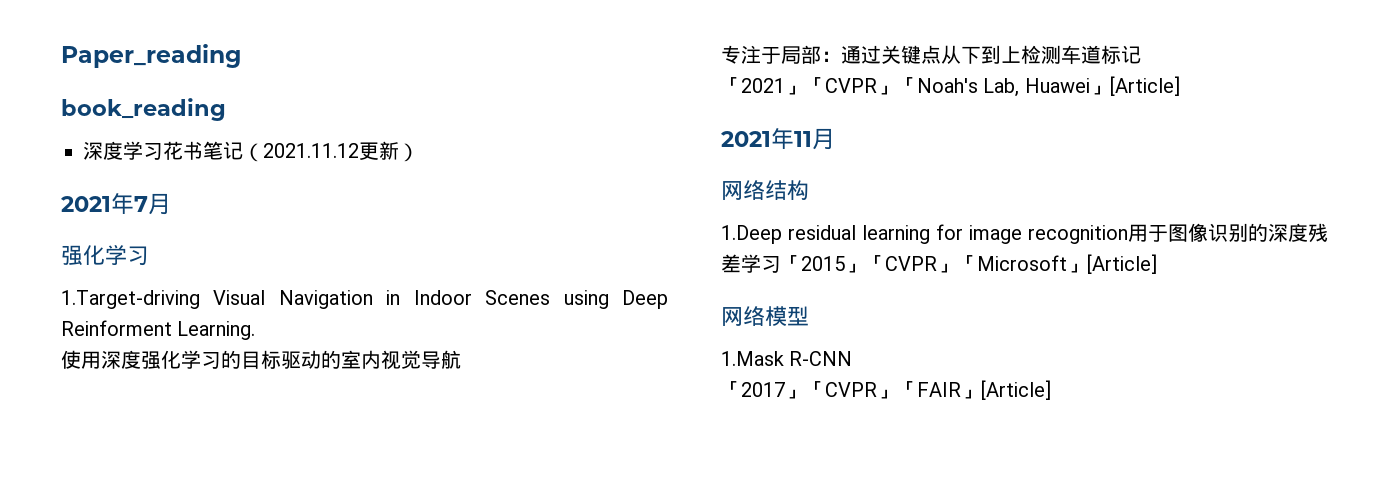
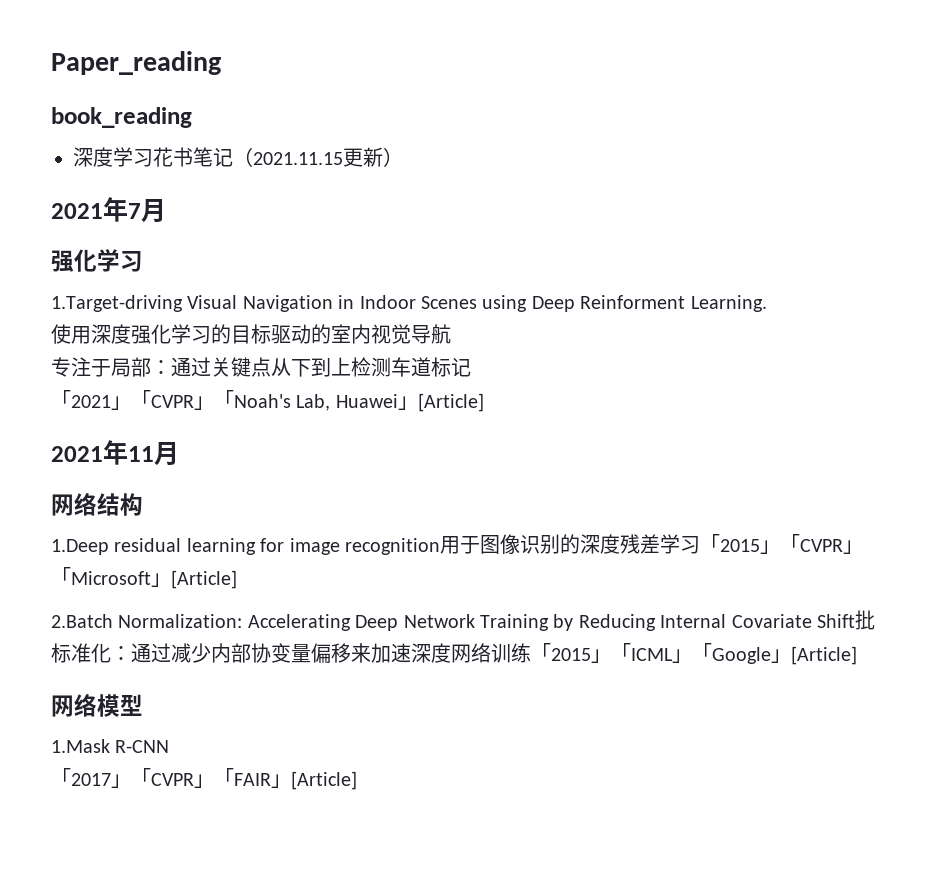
[263,143,359,158] 2021.11.12 -> [253,152,343,165] 2021.11.15
(1157, 264) none -> [51,610,875,631] [51,643,857,665] // 2.Batch Normalization: Accelerating Deep Network Training by Reducing Internal Covariate Shift批标准化：通过减少内部协变量偏移来加速深度网络训练「2015」「ICML」「Google」[Article]

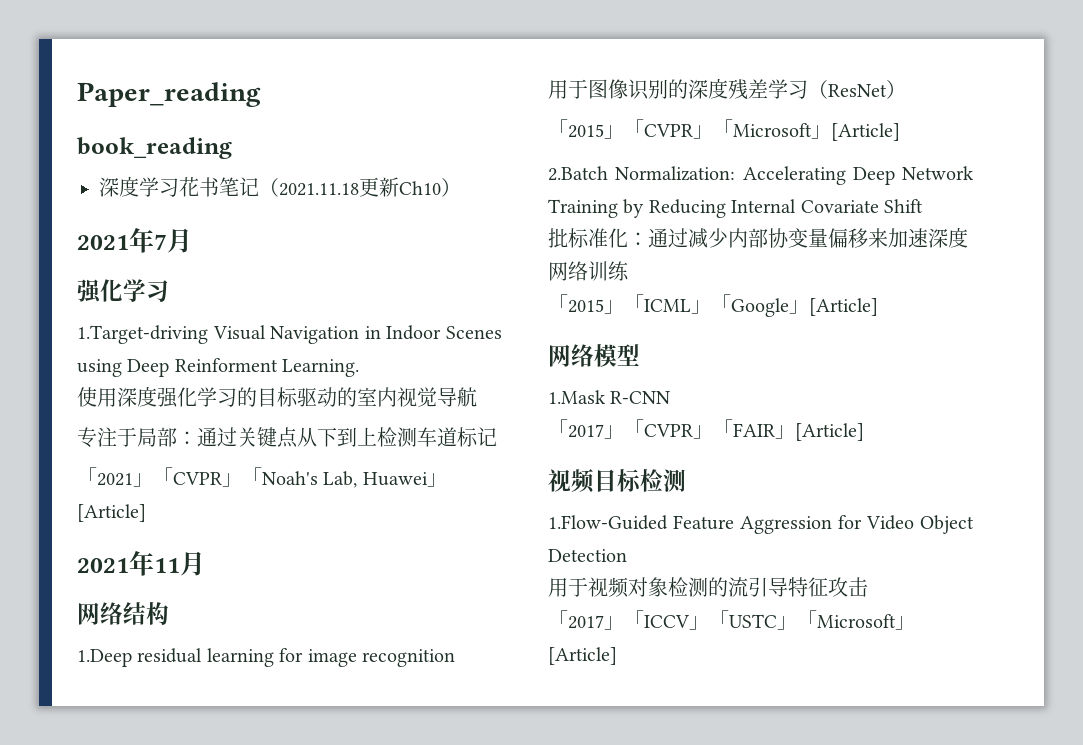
[253,147,383,167] 2021.11.15更新 -> [279,177,441,197] 2021.11.18更新Ch10
(440, 546) none -> (455, 658) //
(700, 545) none -> [808,80,906,99] （ResNet） //
(855, 621) none -> (923, 206) //
(531, 653) none -> (629, 271) //
(357, 780) none -> [548,469,686,493] [548,515,974,534] [548,549,627,562] [548,577,868,598] [548,610,915,630] [548,647,617,665] // 视频目标检测 // 1.Flow-Guided Feature Aggression for Video Object Detection // 用于视频对象检测的流引导特征攻击 // 「2017」「ICCV」「USTC」「Microsoft」[Article]

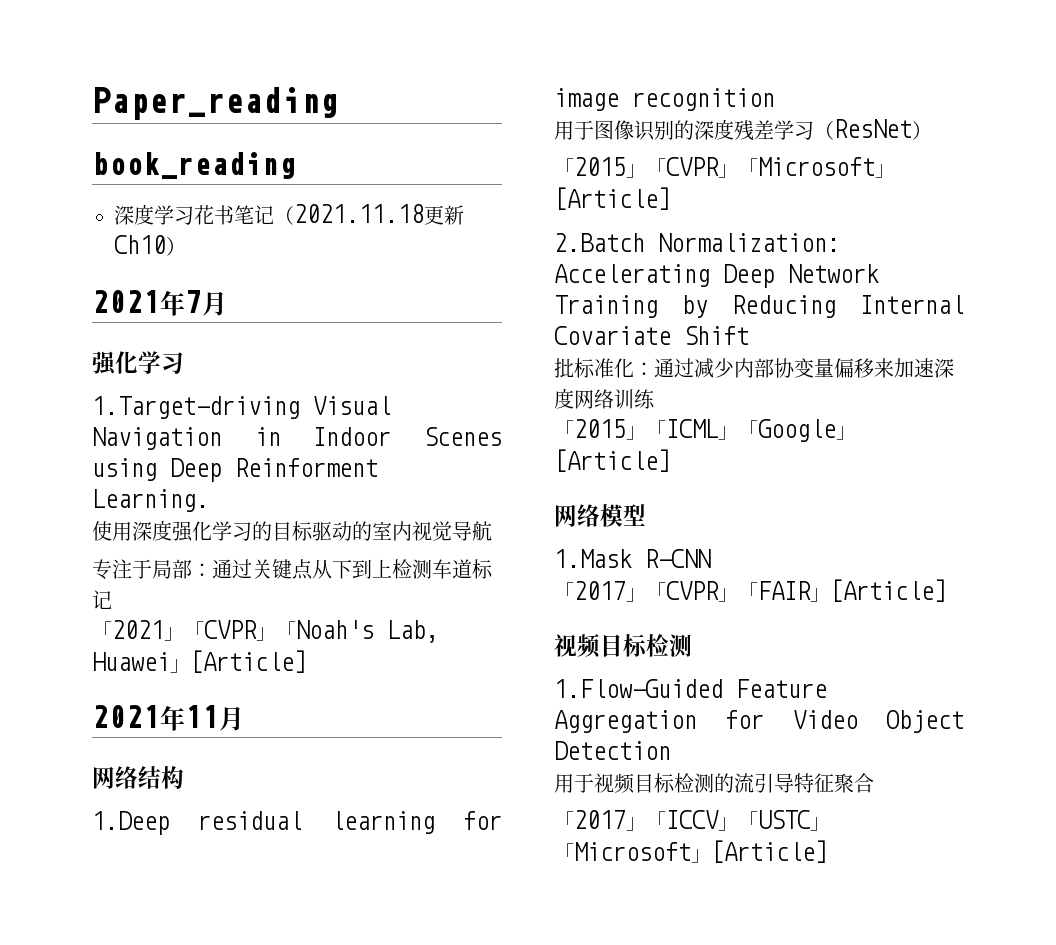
[740,516,832,534] Aggression -> [554,710,697,733] Aggregation
[628,577,668,597] 对象 -> [634,773,675,793] 目标
[828,577,868,597] 攻击 -> [834,773,874,793] 聚合

